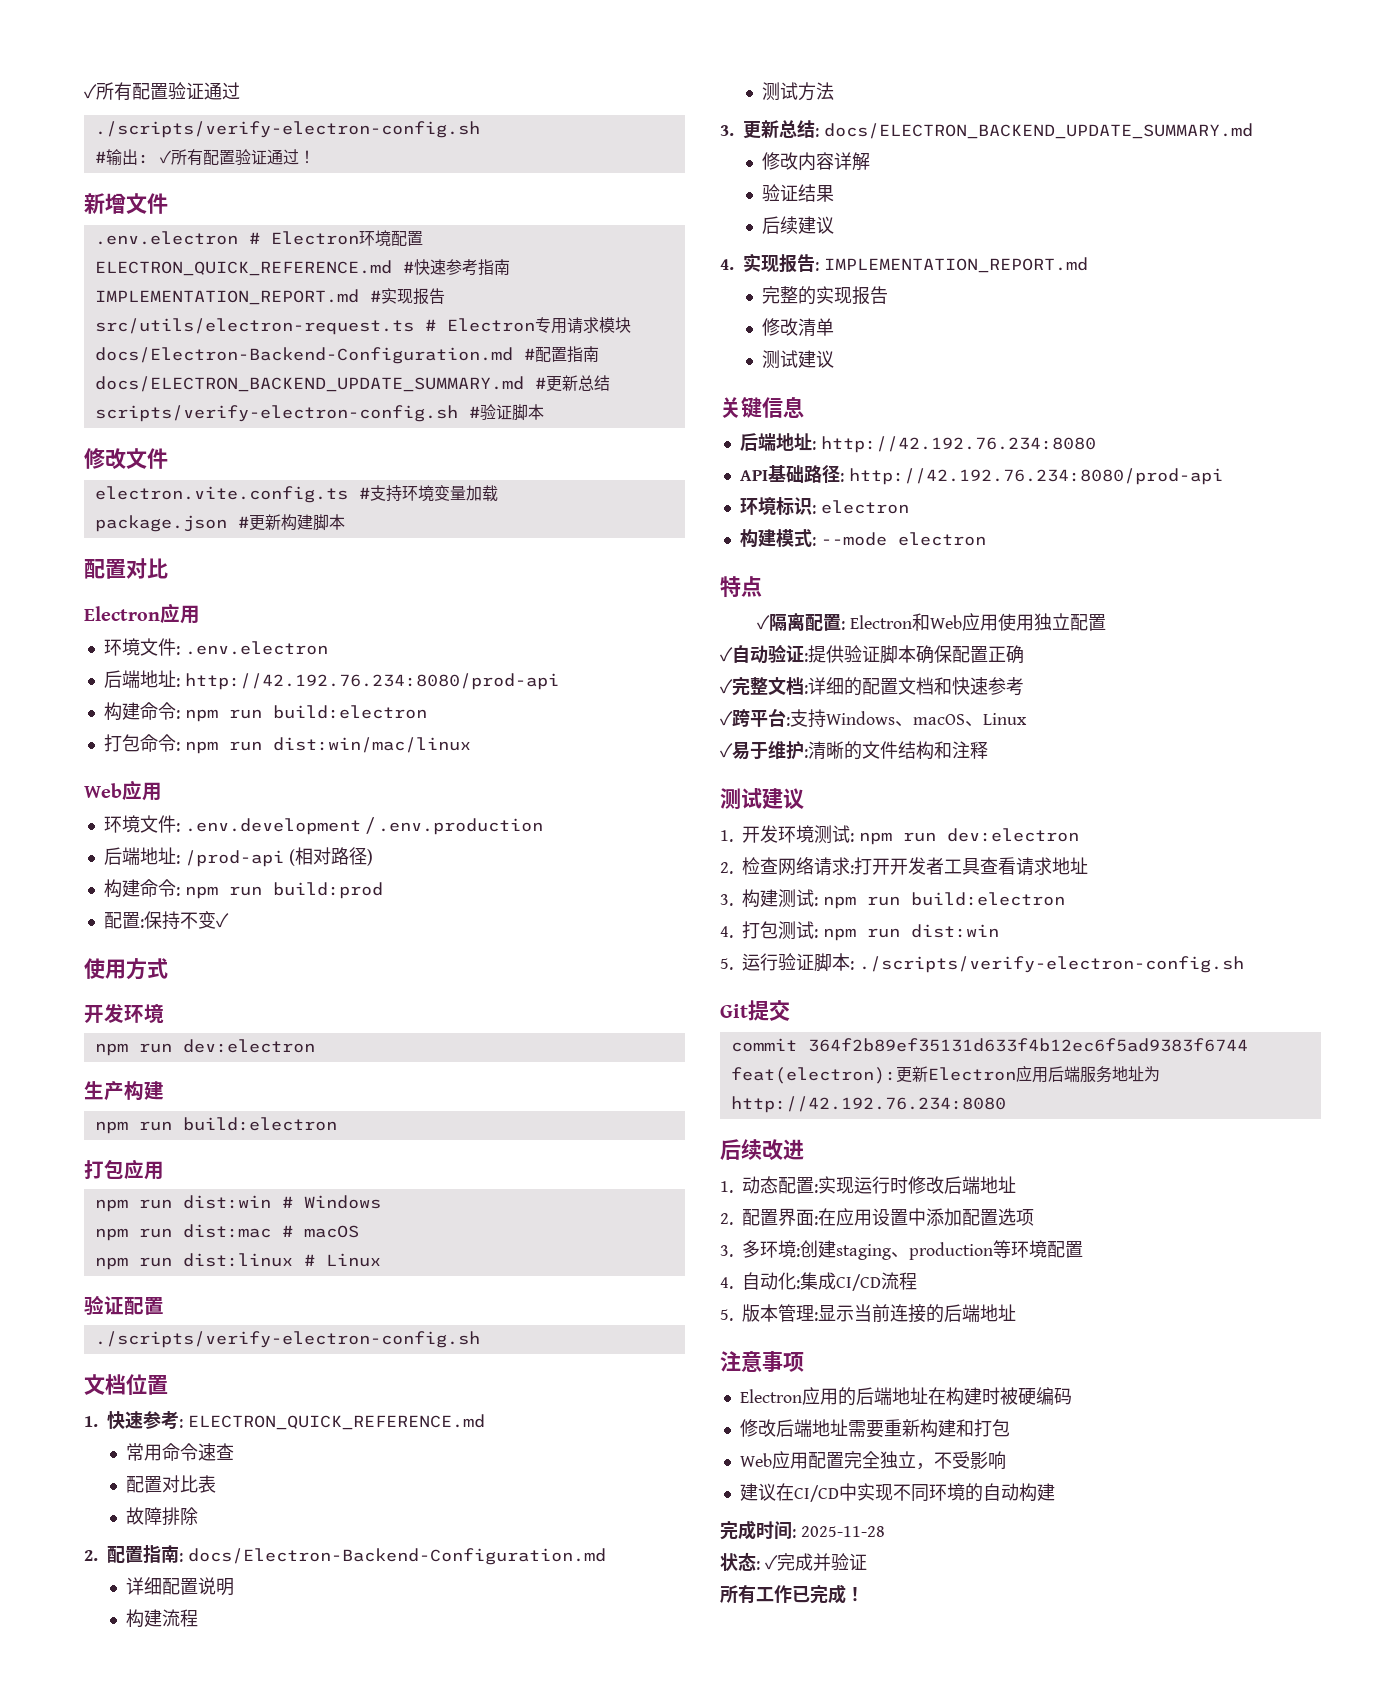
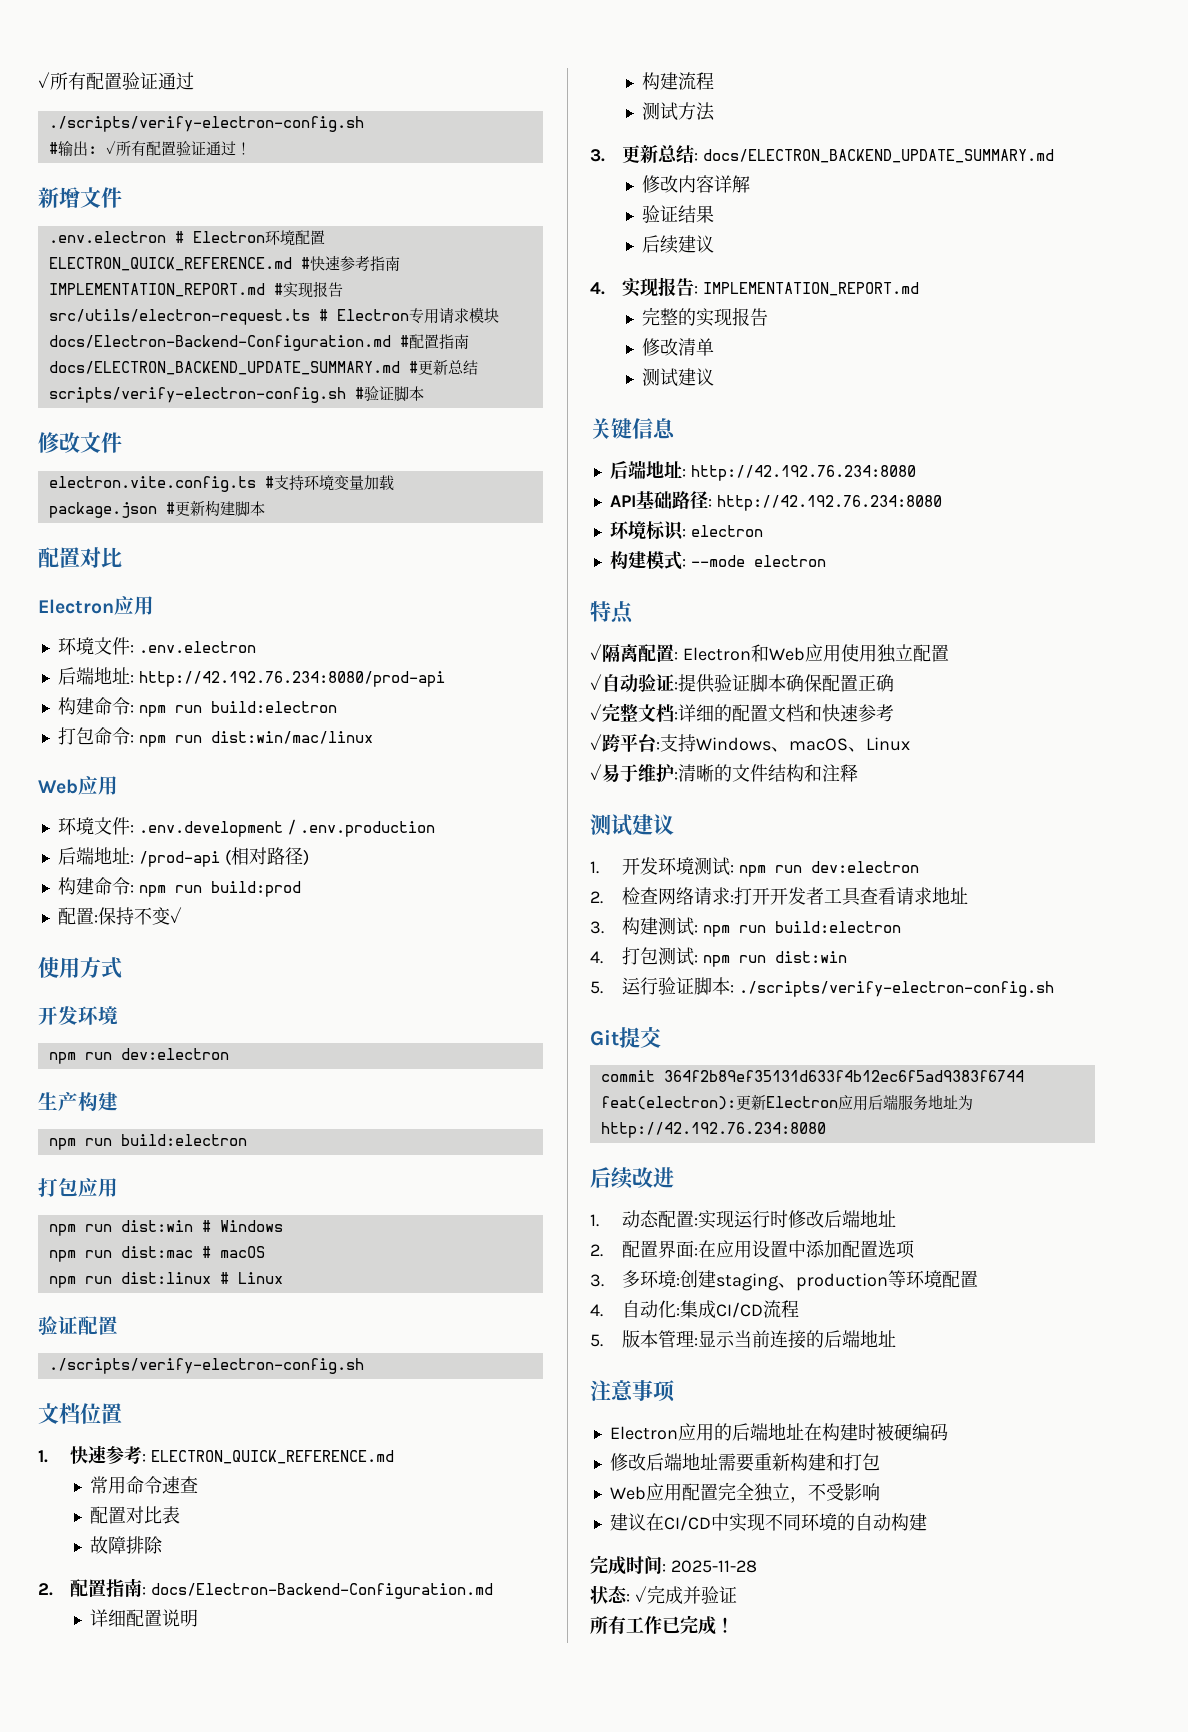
[848,468,1223,485] http://42.192.76.234:8080/prod-api -> [716,495,942,511] http://42.192.76.234:8080

